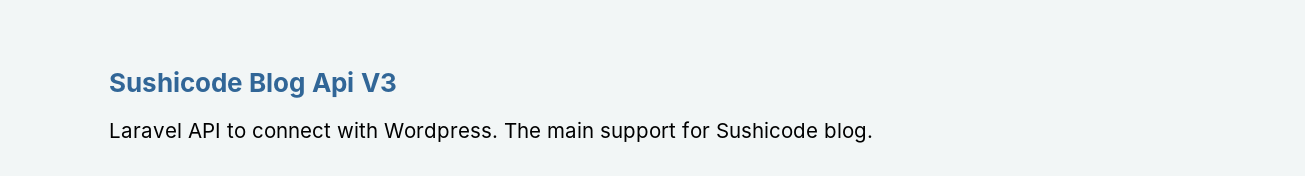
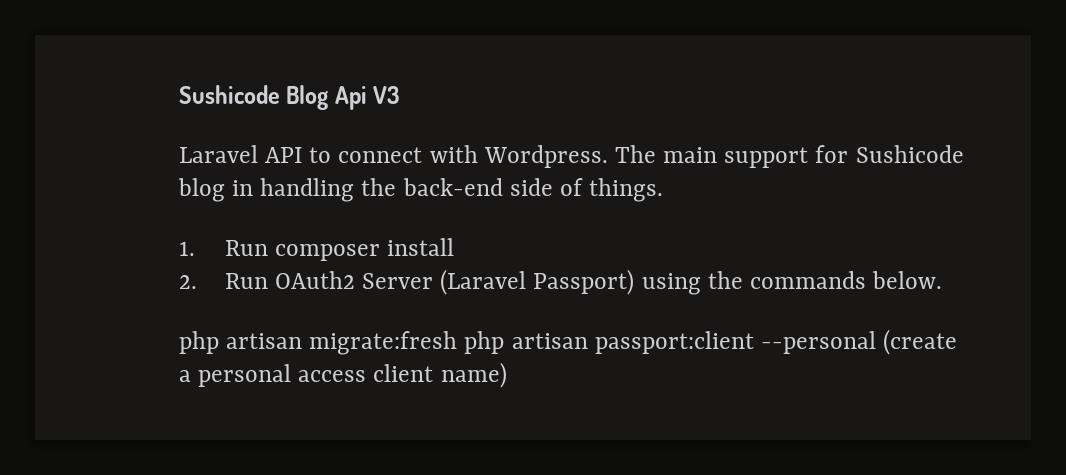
[824,123,873,143] blog. -> [178,178,664,202] [179,238,455,261] [179,269,943,295] [179,329,958,355] [179,362,507,388] blog in handling the back-end side of things. // 1. Run composer install // 2. Run OAuth2 Server (Laravel Passport) using the commands below. // php artisan migrate:fresh php artisan passport:client --personal (create a personal access client name)

